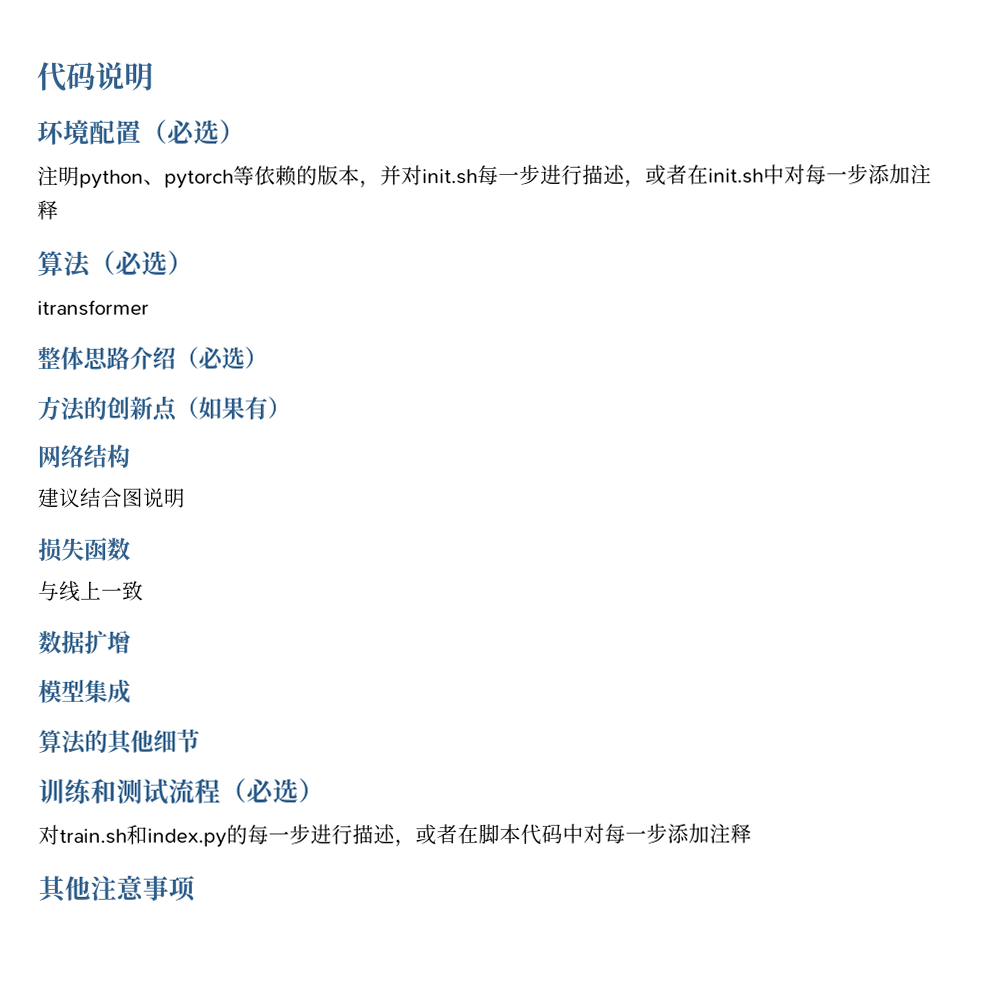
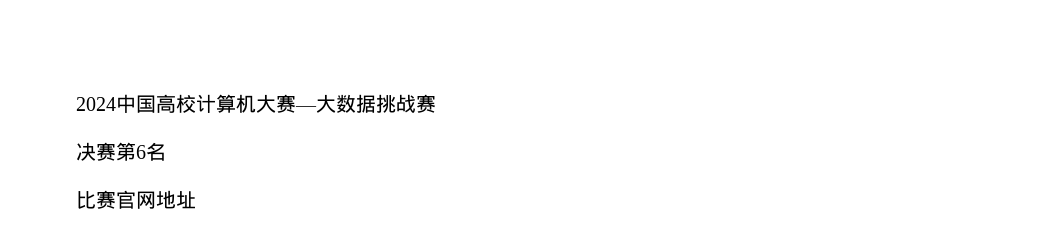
[37,61,154,92] [37,119,246,145] [37,164,932,189] [37,199,59,220] [37,250,194,278] [37,299,149,316] [37,346,268,370] [37,395,291,422] [37,444,130,468] [37,487,186,508] [38,537,131,562] [38,580,144,602] [38,630,131,654] [38,679,131,704] [38,728,200,755] [38,778,325,805] [38,823,752,848] [38,875,196,903] 代码说明 // 环境配置（必选） // 注明python、pytorch等依赖的版本，并对init.sh每一步进行描述，或者在init.sh中对每一步添加注释 // 算法（必选） // itransformer // 整体思路介绍（必选） // 方法的创新点（如果有） // 网络结构 // 建议结合图说明 // 损失函数 // 与线上一致 // 数据扩增 // 模型集成 // 算法的其他细节 // 训练和测试流程（必选） // 对train.sh和index.py的每一步进行描述，或者在脚本代码中对每一步添加注释 // 其他注意事项 -> [76,94,436,113] [76,142,166,161] [76,190,196,209] 2024中国高校计算机大赛—大数据挑战赛 // 决赛第6名 // 比赛官网地址

